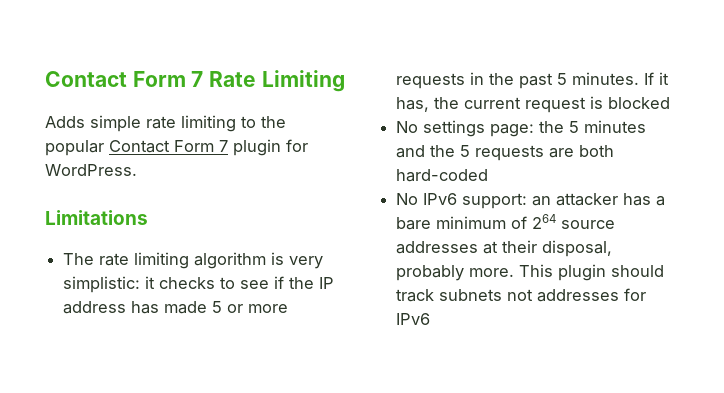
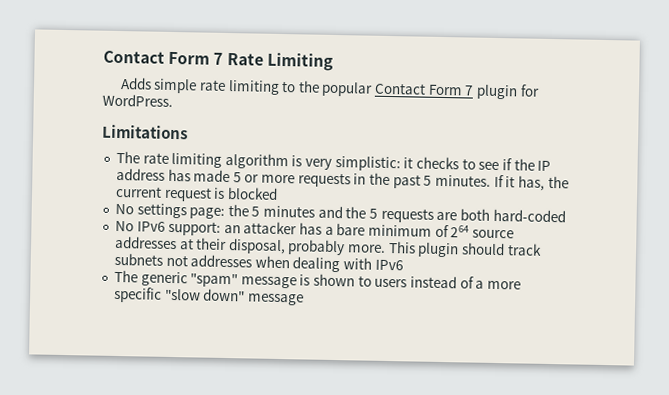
[624,288,647,301] [396,313,431,325] for IPv6 -> [254,255,404,273] [113,269,521,290] [113,286,304,306] when dealing with IPv6 // The generic "spam" message is shown to users instead of a more specific "slow down" message

